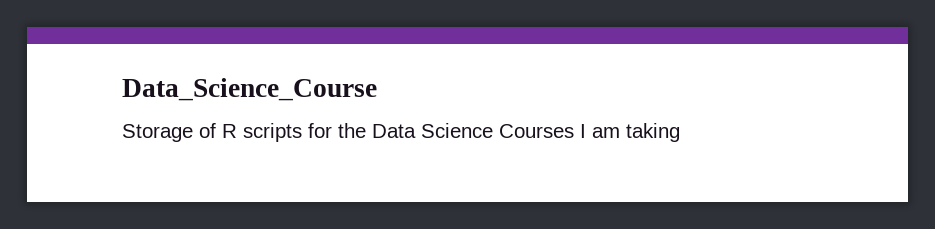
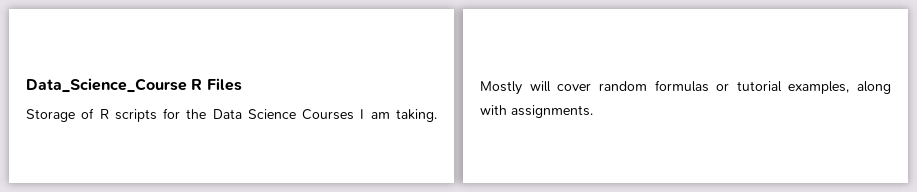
(377, 89) none -> [191,78,242,91] R Files
[626,123,680,142] taking -> [396,109,437,122] [480,80,891,95] [480,105,593,118] taking. Mostly will cover random formulas or tutorial examples, along with assignments.

